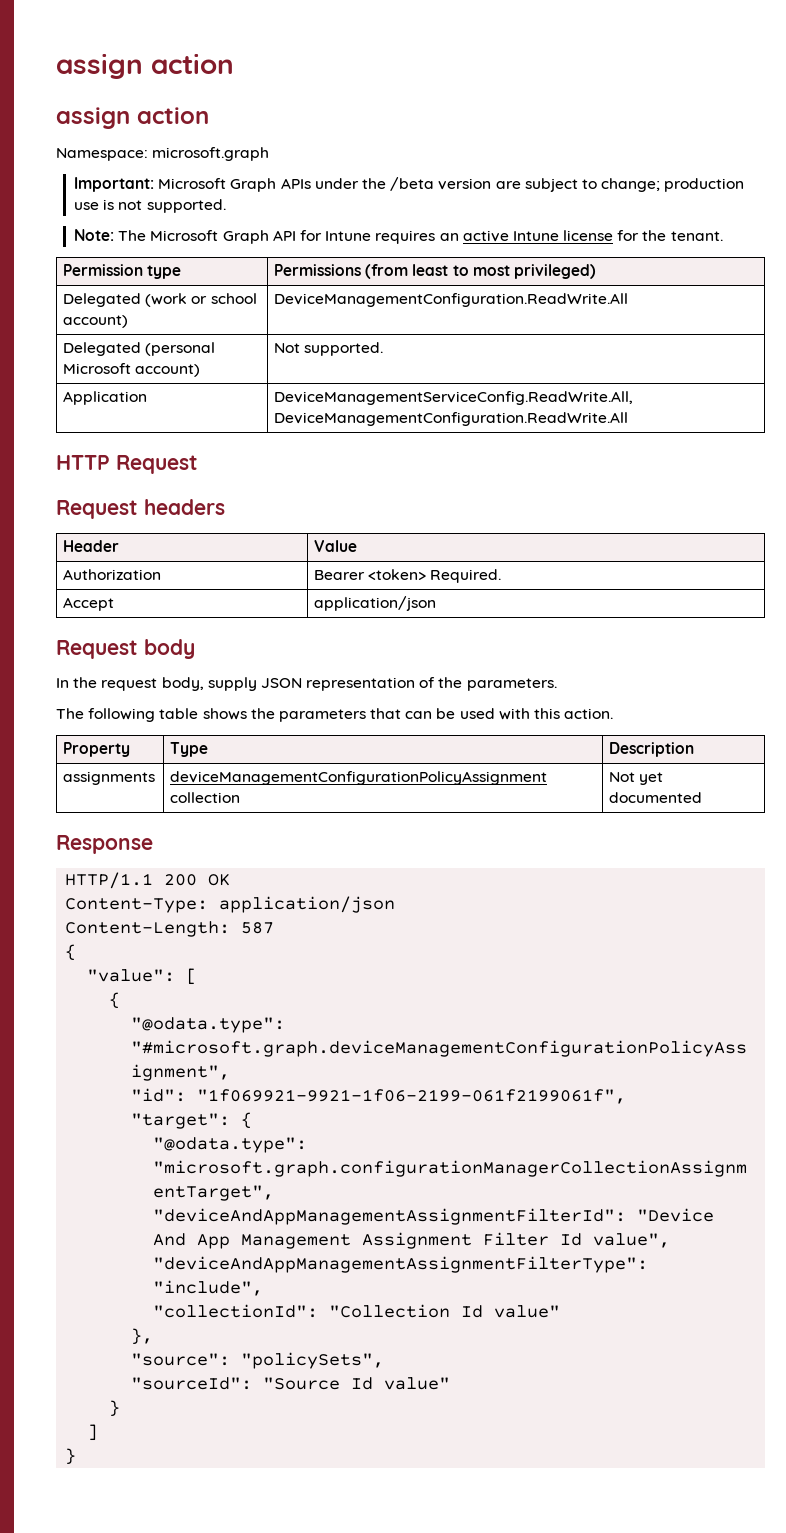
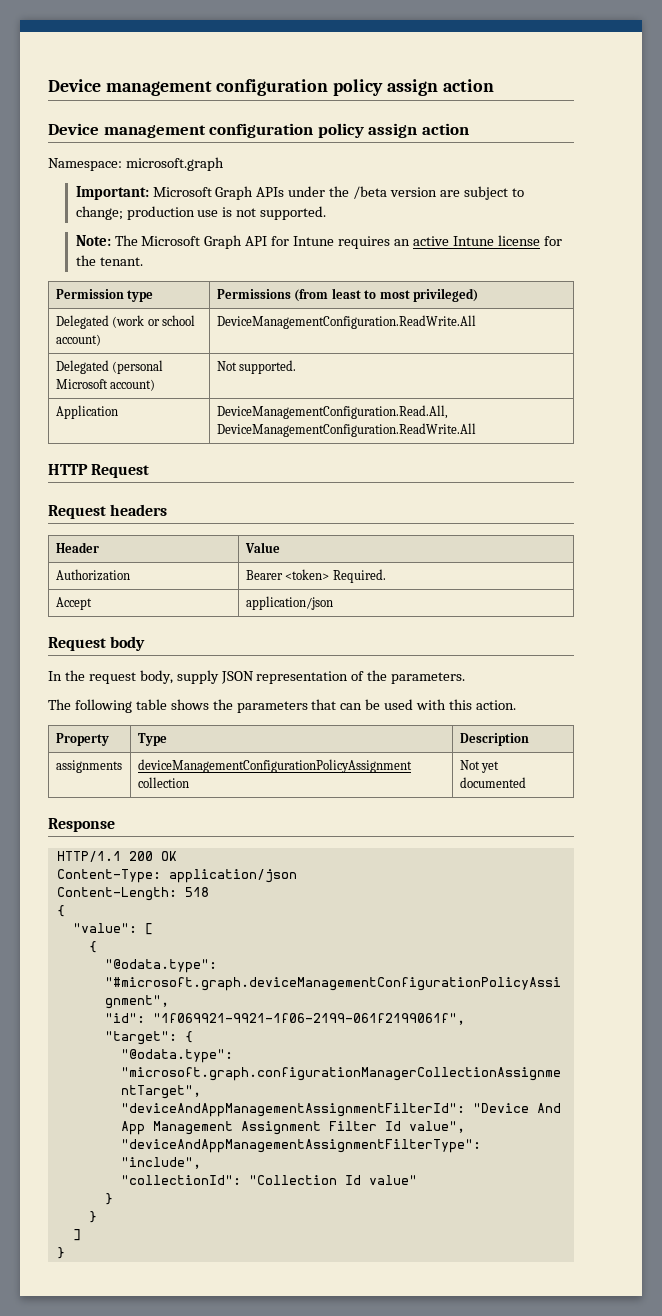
[56,53,234,79] assign action // -> [48,79,494,96] [48,123,364,138] Device management configuration policy assign action // Device management configuration policy
[274,391,634,405] DeviceManagementServiceConfig.ReadWrite.All, -> [216,405,448,419] DeviceManagementConfiguration.Read.All,
[241,922,275,934] 587 -> [184,887,209,897] 518
[131,1328,154,1345] [131,1352,385,1369] [131,1377,451,1390] }, // "source": "policySets", // "sourceId": "Source Id value" -> [104,1193,113,1205] }

